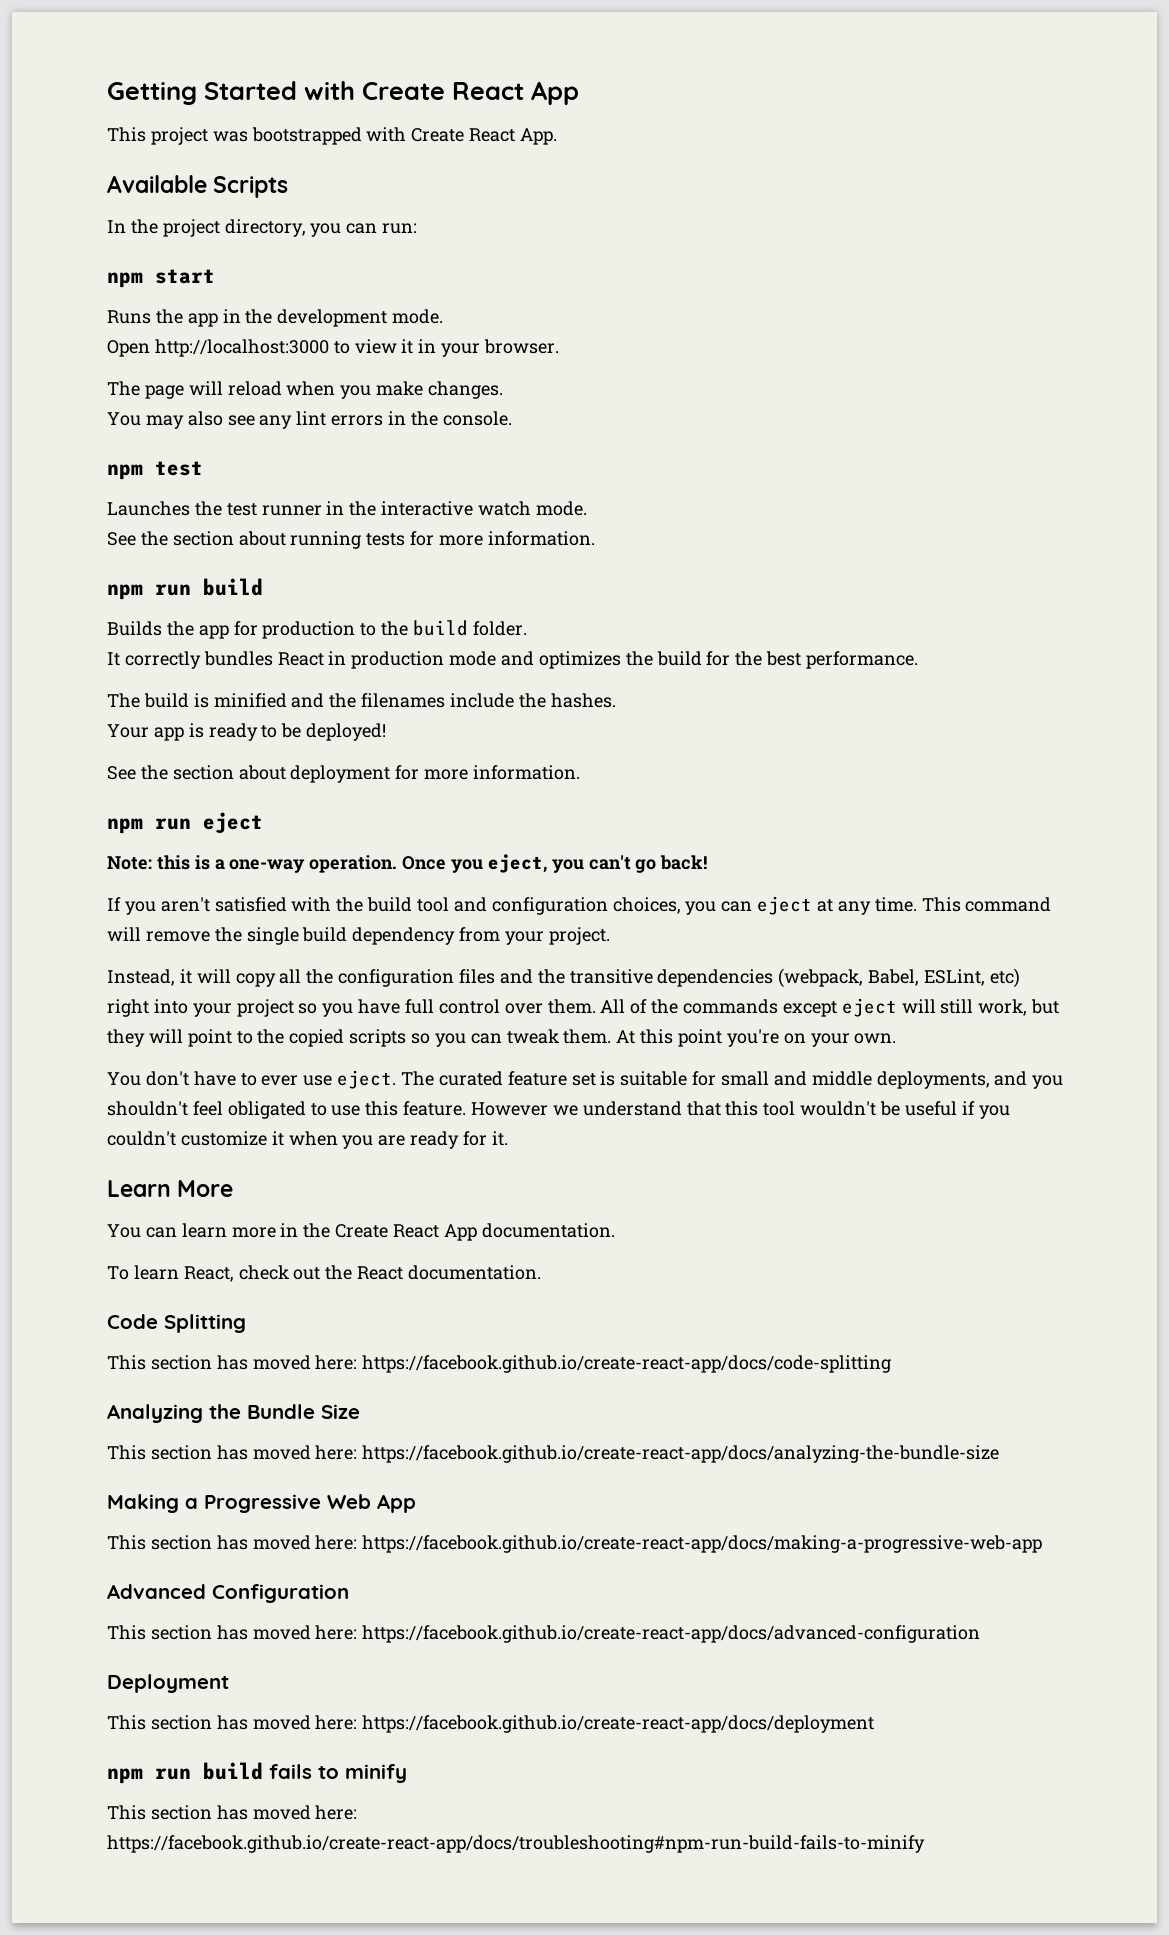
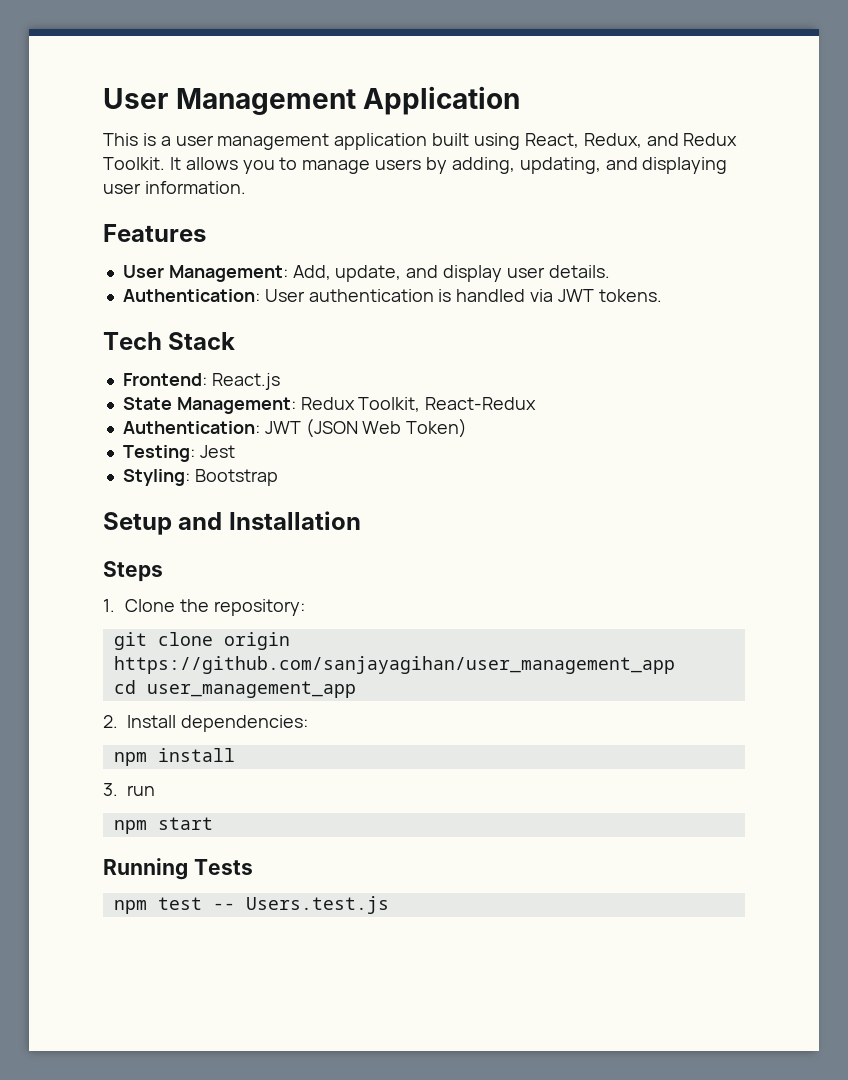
[107,81,579,105] [107,127,558,145] [107,175,289,198] [107,219,418,237] [107,269,215,288] [107,309,444,327] [107,339,560,357] [107,381,504,399] [107,411,512,429] [107,461,203,480] [107,501,587,516] [107,531,595,549] [107,578,263,600] [107,620,527,639] [107,651,919,669] [107,693,616,708] [107,723,387,741] [107,765,581,783] [107,812,263,834] [107,854,708,873] [107,896,1052,915] [107,927,610,945] [107,968,1020,988] [107,998,1060,1017] [107,1029,897,1047] [107,1070,1064,1089] [107,1101,1010,1119] [107,1131,508,1149] [107,1180,234,1197] [107,1223,615,1241] [107,1265,542,1282] [107,1314,246,1333] [107,1355,892,1373] [107,1404,360,1423] [107,1445,1000,1463] [107,1494,416,1513] [107,1535,1043,1553] [107,1584,349,1603] [107,1625,981,1643] [107,1674,229,1693] [107,1715,875,1733] [107,1762,407,1784] [107,1805,358,1820] [107,1835,925,1853] Getting Started with Create React App // This project was bootstrapped with Create React App. // Available Scripts // In the project directory, you can run: // npm start // Runs the app in the development mode. // Open http://localhost:3000 to view it in your browser. // The page will reload when you make changes. // You may also see any lint errors in the console. // npm test // Launches the test runner in the interactive watch mode. // See the section about running tests for more information. // npm run build // Builds the app for production to the build folder. // It correctly bundles React in production mode and optimizes the build for the best performance. // The build is minified and the filenames include the hashes. // Your app is ready to be deployed! // See the section about deployment for more information. // npm run eject // Note: this is a one-way operation. Once you eject, you can't go back! // If you aren't satisfied with the build tool and configuration choices, you can eject at any time. This command will remove the single build dependency from your project. // Instead, it will copy all the configuration files and the transitive dependencies (webpack, Babel, ESLint, etc) right into your project so you have full control over them. All of the commands except eject will still work, but they will point to the copied scripts so you can tweak them. At this point you're on your own. // You don't have to ever use eject. The curated feature set is suitable for small and middle deployments, and you shouldn't feel obligated to use this feature. However we understand that this tool wouldn't be useful if you couldn't customize it when you are ready for it. // Learn More // You can learn more in the Create React App documentation. // To learn React, check out the React documentation. // Code Splitting // This section has moved here: https://facebook.github.io/create-react-app/docs/code-splitting // Analyzing the Bundle Size // This section has moved here: https://facebook.github.io/create-react-app/docs/analyzing-the-bundle-size // Making a Progressive Web App // This section has moved here: https://facebook.github.io/create-react-app/docs/making-a-progressive-web-app // Advanced Configuration // This section has moved here: https://facebook.github.io/create-react-app/docs/advanced-configuration // Deployment // This section has moved here: https://facebook.github.io/create-react-app/docs/deployment // npm run build fails to minify // This section has moved here: https://facebook.github.io/create-react-app/docs/troubleshooting#npm-run-build-fails-to-minify -> [103,86,521,115] [103,133,738,150] [103,157,728,174] [103,181,246,194] [103,224,206,242] [122,265,610,282] [122,289,662,302] [103,332,236,350] [122,373,280,390] [122,397,537,414] [122,418,468,438] [122,445,235,462] [122,469,278,486] [103,511,361,535] [103,561,163,582] [103,599,305,616] [113,632,290,650] [113,656,675,674] [113,680,356,698] [103,715,308,732] [113,748,235,766] [103,783,155,796] [113,817,213,834] [103,858,253,880] [113,896,389,914] User Management Application // This is a user management application built using React, Redux, and Redux Toolkit. It allows you to manage users by adding, updating, and displaying user information. // Features // User Management: Add, update, and display user details. // Authentication: User authentication is handled via JWT tokens. // Tech Stack // Frontend: React.js // State Management: Redux Toolkit, React-Redux // Authentication: JWT (JSON Web Token) // Testing: Jest // Styling: Bootstrap // Setup and Installation // Steps // 1. Clone the repository: // git clone origin https://github.com/sanjayagihan/user_management_app // cd user_management_app // 2. Install dependencies: // npm install // 3. run // npm start // Running Tests // npm test -- Users.test.js

